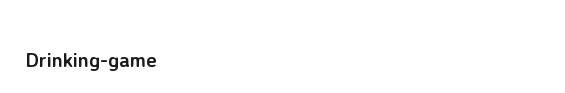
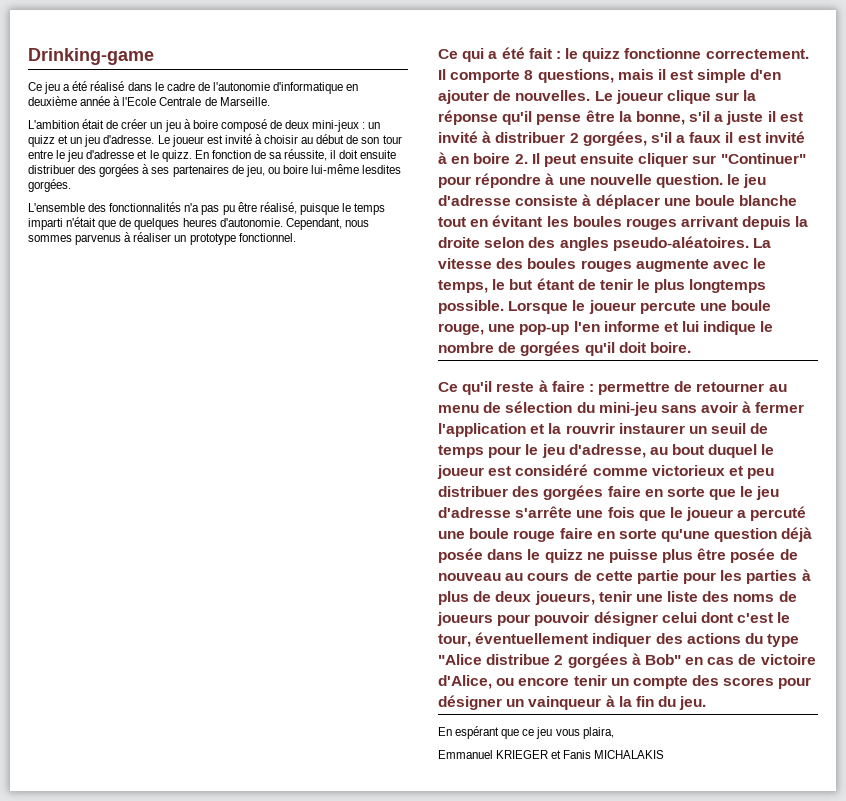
(157, 62) none -> [28,81,359,94] [28,96,270,106] [28,119,381,132] [28,134,402,147] [28,149,397,162] [28,164,402,177] [28,179,71,192] [28,202,386,215] [28,217,369,230] [28,232,296,245] [438,47,809,62] [438,69,782,83] [438,90,757,104] [438,110,803,125] [438,131,805,146] [438,152,806,167] [438,173,767,188] [438,194,798,209] [438,215,809,230] [438,236,771,251] [438,258,767,272] [438,278,767,293] [438,300,772,314] [438,321,774,335] [438,341,691,356] [438,380,787,395] [438,401,805,416] [438,423,769,437] [438,444,775,458] [437,464,775,479] [438,485,780,500] [438,506,807,521] [438,527,813,542] [438,548,798,563] [438,569,811,584] [438,591,797,605] [437,611,791,626] [438,632,800,647] [438,653,816,668] [438,675,812,689] [438,695,707,710] [438,726,614,739] [438,750,665,759] // Ce jeu a été réalisé dans le cadre de l'autonomie d'informatique en deuxième année à l'Ecole Centrale de Marseille. // L'ambition était de créer un jeu à boire composé de deux mini-jeux : un quizz et un jeu d'adresse. Le joueur est invité à choisir au début de son tour entre le jeu d'adresse et le quizz. En fonction de sa réussite, il doit ensuite distribuer des gorgées à ses partenaires de jeu, ou boire lui-même lesdites gorgées. // L'ensemble des fonctionnalités n'a pas pu être réalisé, puisque le temps imparti n'était que de quelques heures d'autonomie. Cependant, nous sommes parvenus à réaliser un prototype fonctionnel. // Ce qui a été fait : le quizz fonctionne correctement. Il comporte 8 questions, mais il est simple d'en ajouter de nouvelles. Le joueur clique sur la réponse qu'il pense être la bonne, s'il a juste il est invité à distribuer 2 gorgées, s'il a faux il est invité à en boire 2. Il peut ensuite cliquer sur "Continuer" pour répondre à une nouvelle question. le jeu d'adresse consiste à déplacer une boule blanche tout en évitant les boules rouges arrivant depuis la droite selon des angles pseudo-aléatoires. La vitesse des boules rouges augmente avec le temps, le but étant de tenir le plus longtemps possible. Lorsque le joueur percute une boule rouge, une pop-up l'en informe et lui indique le nombre de gorgées qu'il doit boire. // Ce qu'il reste à faire : permettre de retourner au menu de sélection du mini-jeu sans avoir à fermer l'application et la rouvrir instaurer un seuil de temps pour le jeu d'adresse, au bout duquel le joueur est considéré comme victorieux et peu distribuer des gorgées faire en sorte que le jeu d'adresse s'arrête une fois que le joueur a percuté une boule rouge faire en sorte qu'une question déjà posée dans le quizz ne puisse plus être posée de nouveau au cours de cette partie pour les parties à plus de deux joueurs, tenir une liste des noms de joueurs pour pouvoir désigner celui dont c'est le tour, éventuellement indiquer des actions du type "Alice distribue 2 gorgées à Bob" en cas de victoire d'Alice, ou encore tenir un compte des scores pour désigner un vainqueur à la fin du jeu. // En espérant que ce jeu vous plaira, // Emmanuel KRIEGER et Fanis MICHALAKIS

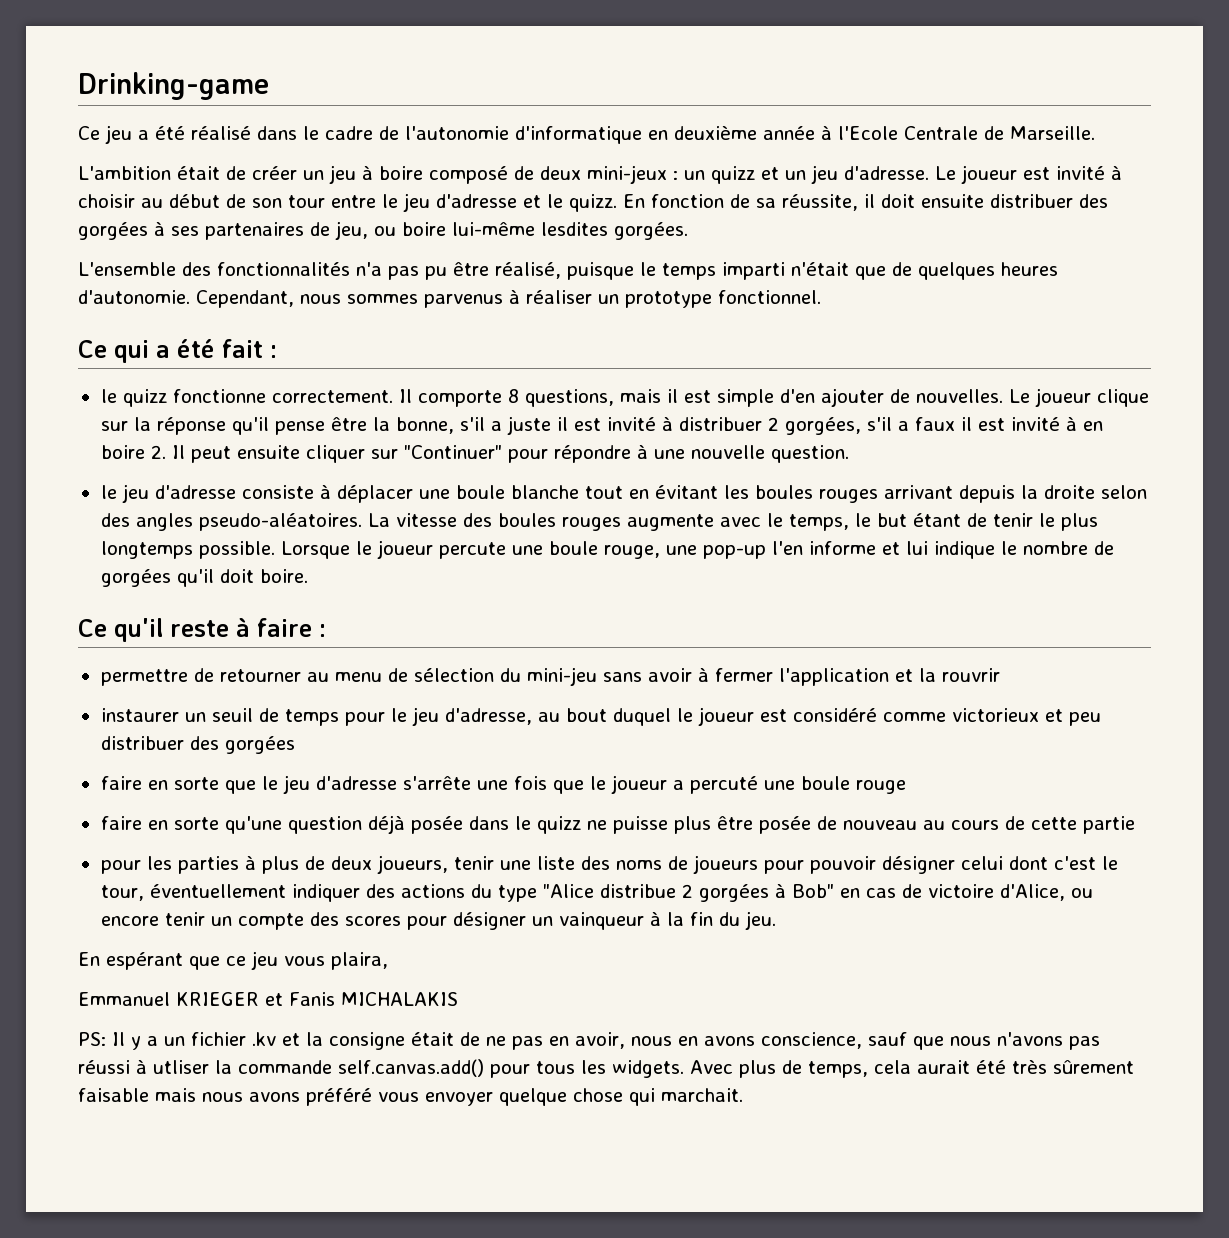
(561, 55) none -> (277, 351) //
(723, 181) none -> (849, 454) //
(594, 388) none -> (326, 630) //
(615, 428) none -> (1000, 675) //
(604, 492) none -> (295, 745) //
(556, 536) none -> (906, 787) //
(679, 577) none -> (1135, 825) //
(665, 754) none -> [78,1032,1100,1050] [78,1059,1134,1078] [78,1088,743,1106] // PS: Il y a un fichier .kv et la consigne était de ne pas en avoir, nous en avons conscience, sauf que nous n'avons pas réussi à utliser la commande self.canvas.add() pour tous les widgets. Avec plus de temps, cela aurait été très sûrement faisable mais nous avons préféré vous envoyer quelque chose qui marchait.

